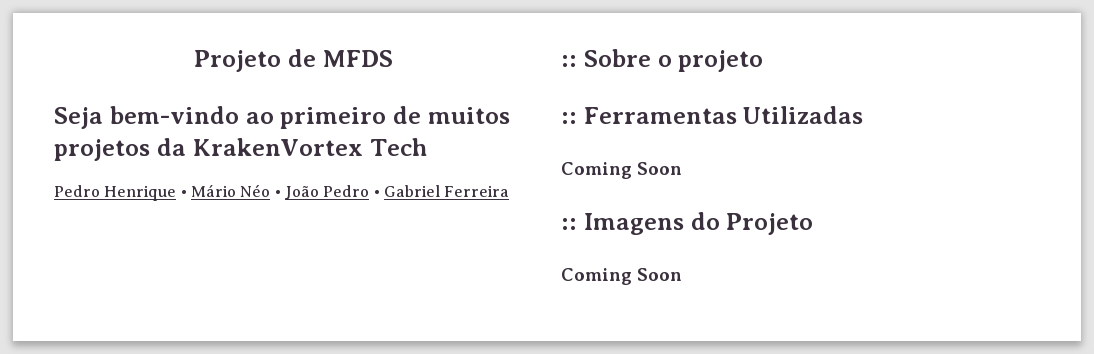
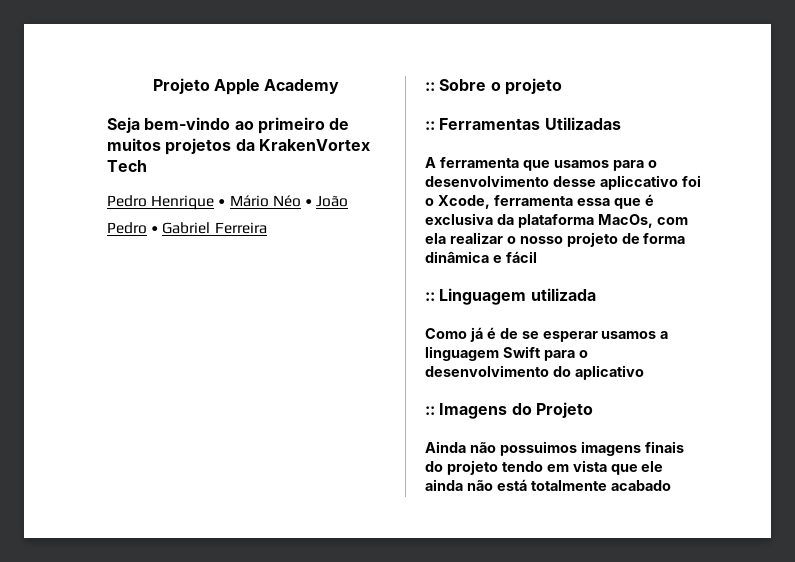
[193,49,394,72] Projeto de MFDS -> [152,78,340,95] Projeto Apple Academy
[561,162,682,179] [561,212,814,235] [561,268,682,285] Coming Soon // :: Imagens do Projeto // Coming Soon -> [425,157,657,171] [425,175,701,190] [425,194,654,209] [425,213,688,228] [425,232,686,247] [425,251,537,263] [425,288,596,305] [425,327,669,342] [425,346,588,361] [425,365,644,380] [425,402,593,419] [425,441,684,456] [425,460,664,475] [425,479,671,491] A ferramenta que usamos para o desenvolvimento desse apliccativo foi o Xcode, ferramenta essa que é exclusiva da plataforma MacOs, com ela realizar o nosso projeto de forma dinâmica e fácil // :: Linguagem utilizada // Como já é de se esperar usamos a linguagem Swift para o desenvolvimento do aplicativo // :: Imagens do Projeto // Ainda não possuimos imagens finais do projeto tendo em vista que ele ainda não está totalmente acabado

